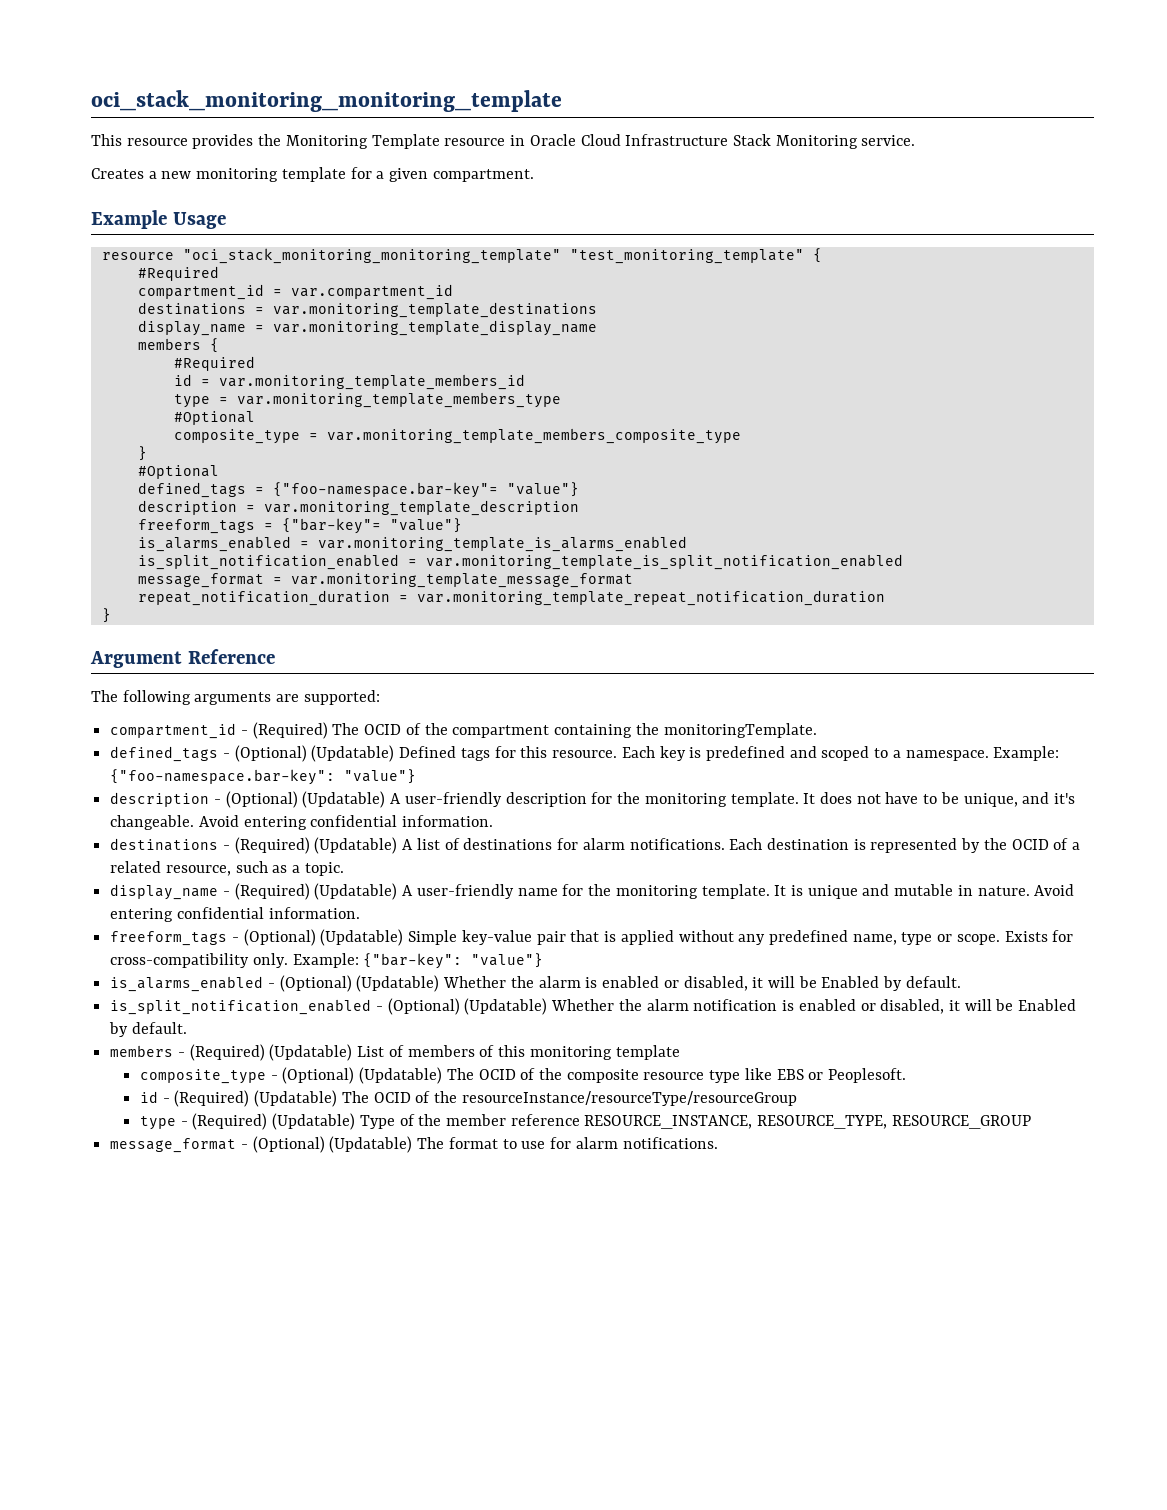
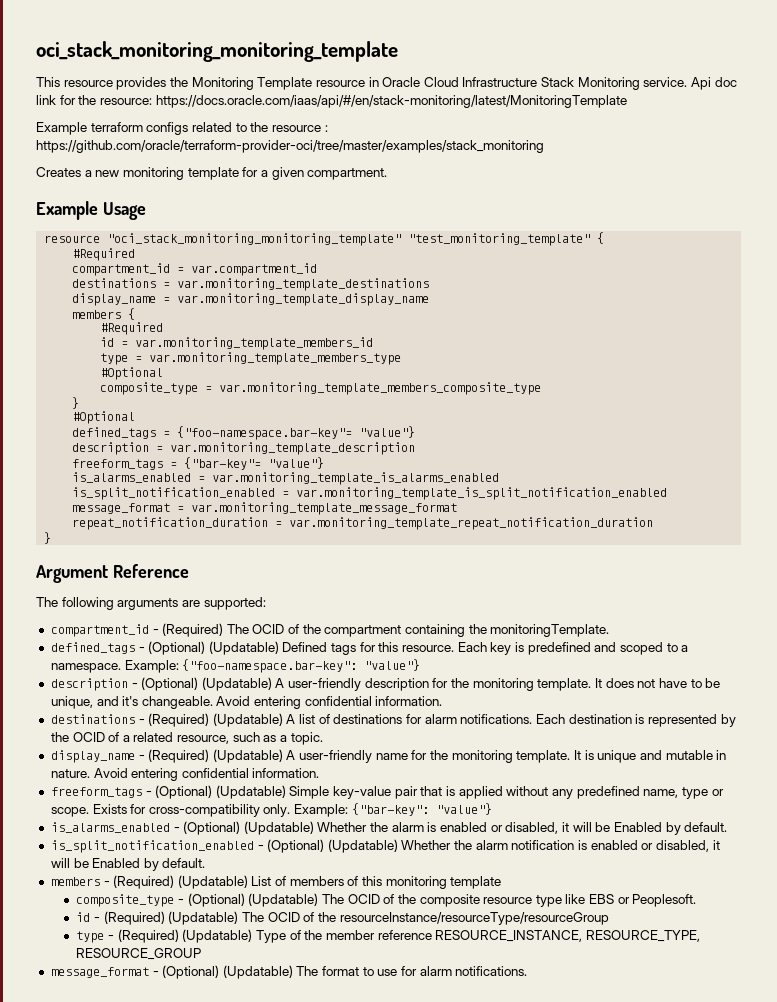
(916, 140) none -> [691,77,737,90] [36,95,627,108] [36,122,328,135] [36,140,544,153] Api doc link for the resource: https://docs.oracle.com/iaas/api/#/en/stack-monitoring/latest/MonitoringTemplate // Example terraform configs related to the resource : https://github.com/oracle/terraform-provider-oci/tree/master/examples/stack_monitoring

